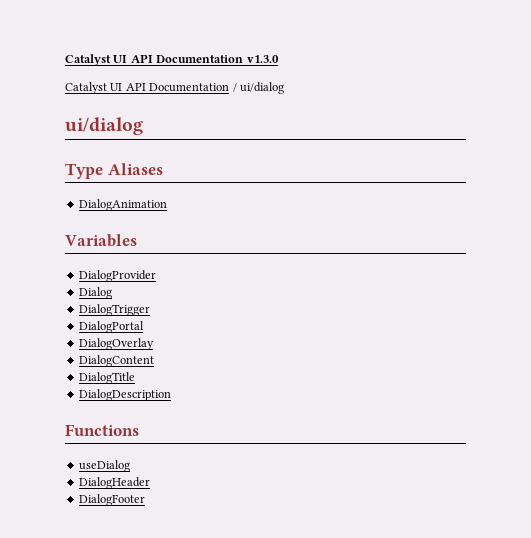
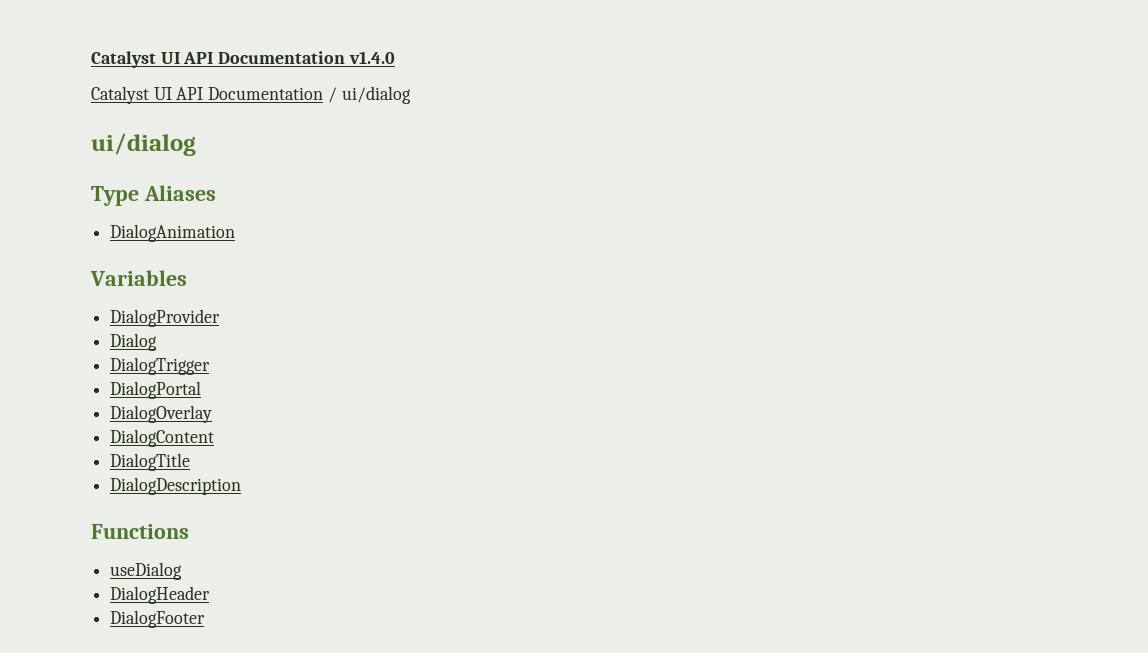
[65,54,279,66] Catalyst UI API Documentation v1.3.0 -> [91,51,395,68] Catalyst UI API Documentation v1.4.0

